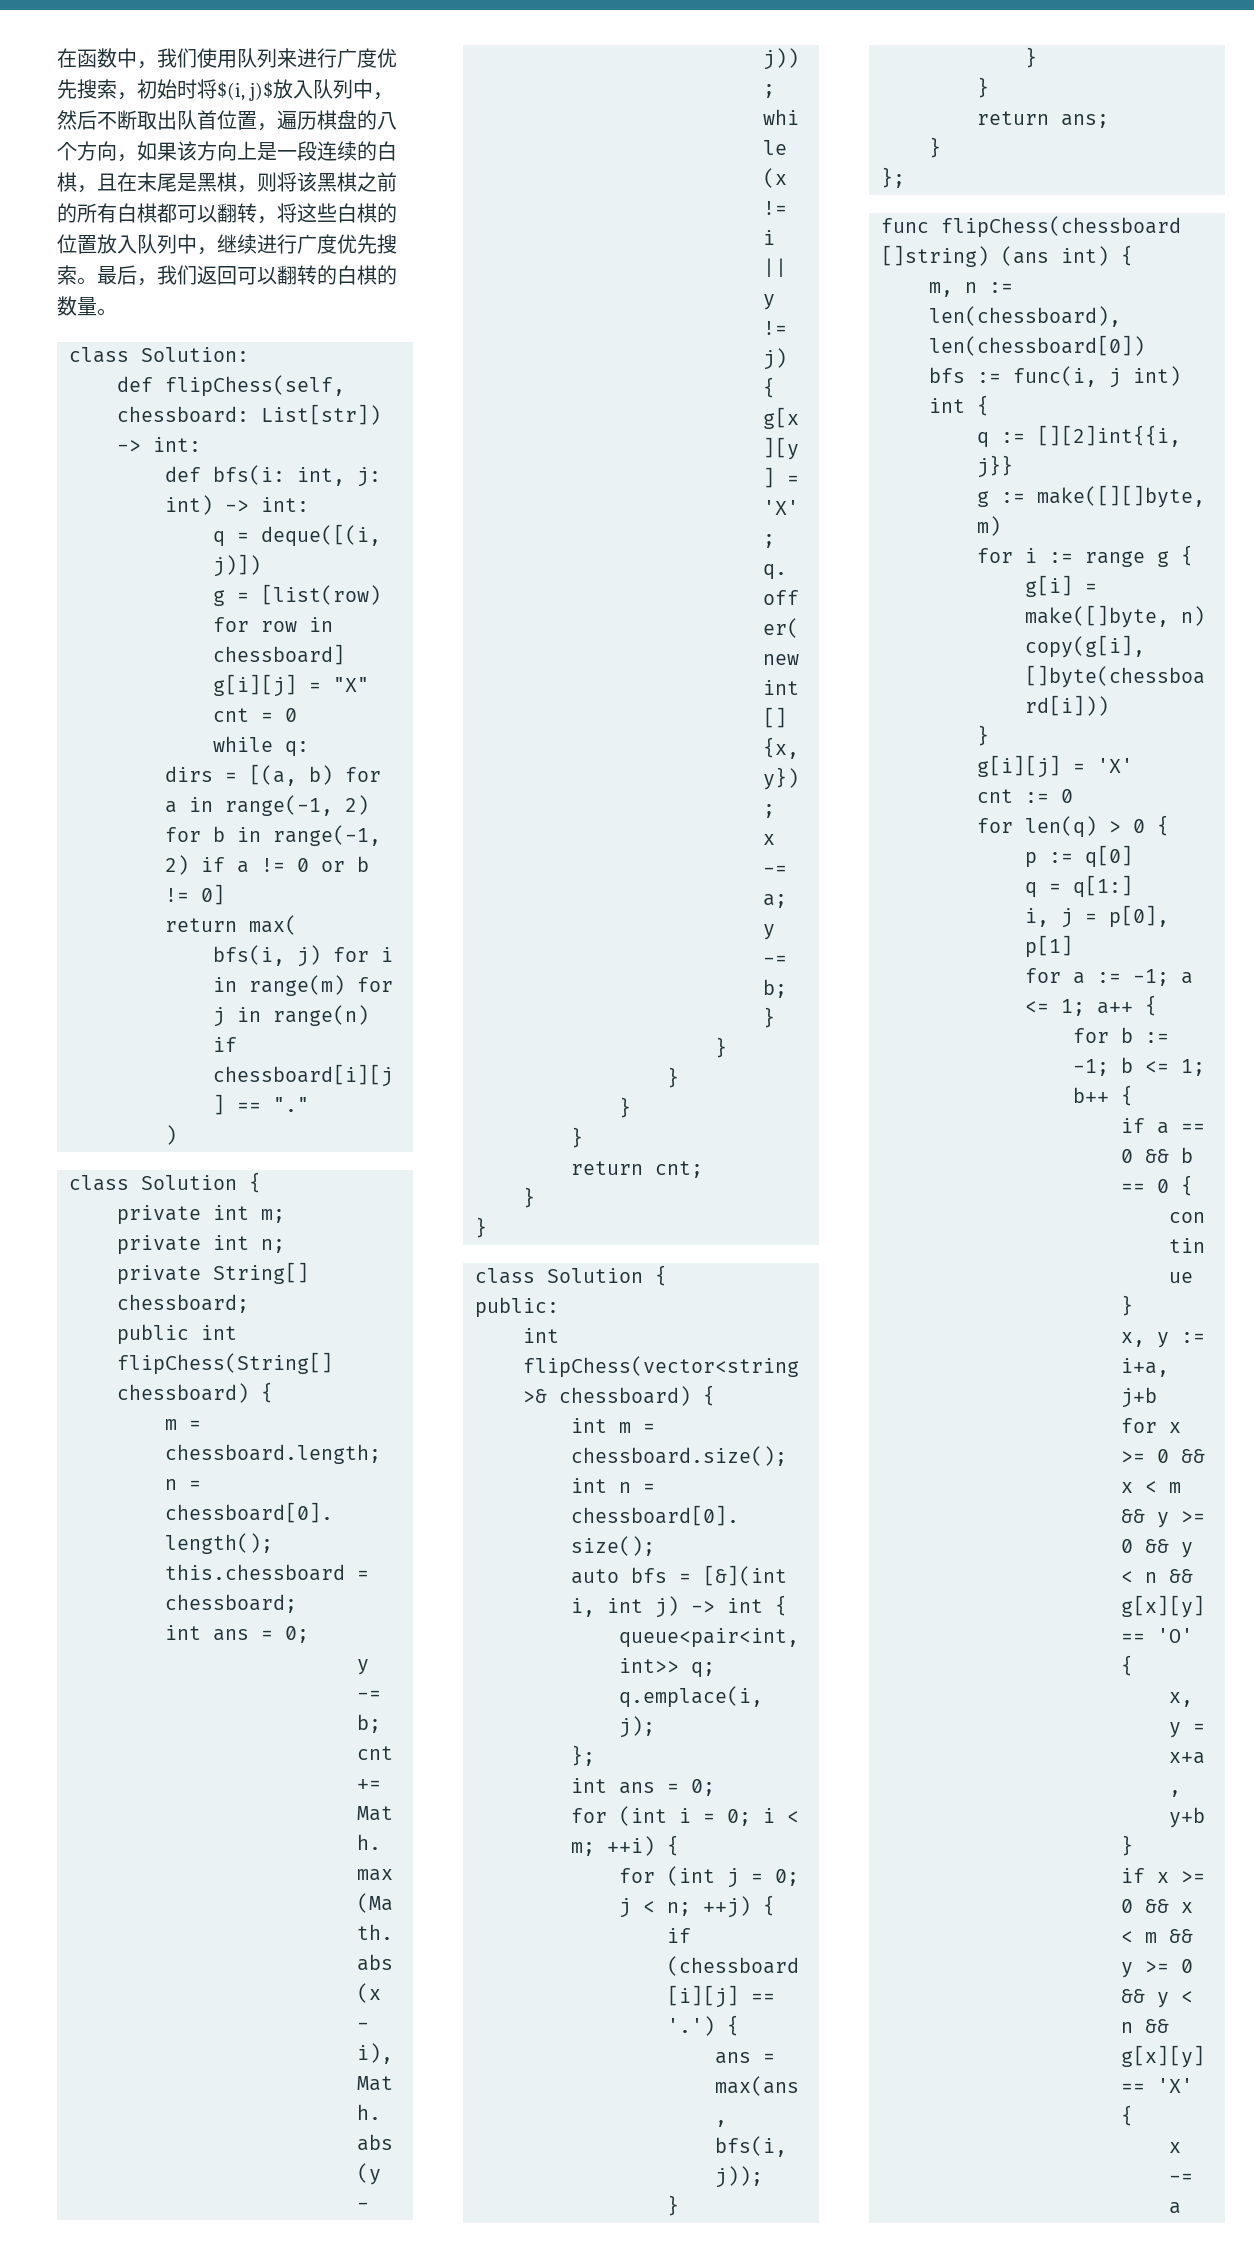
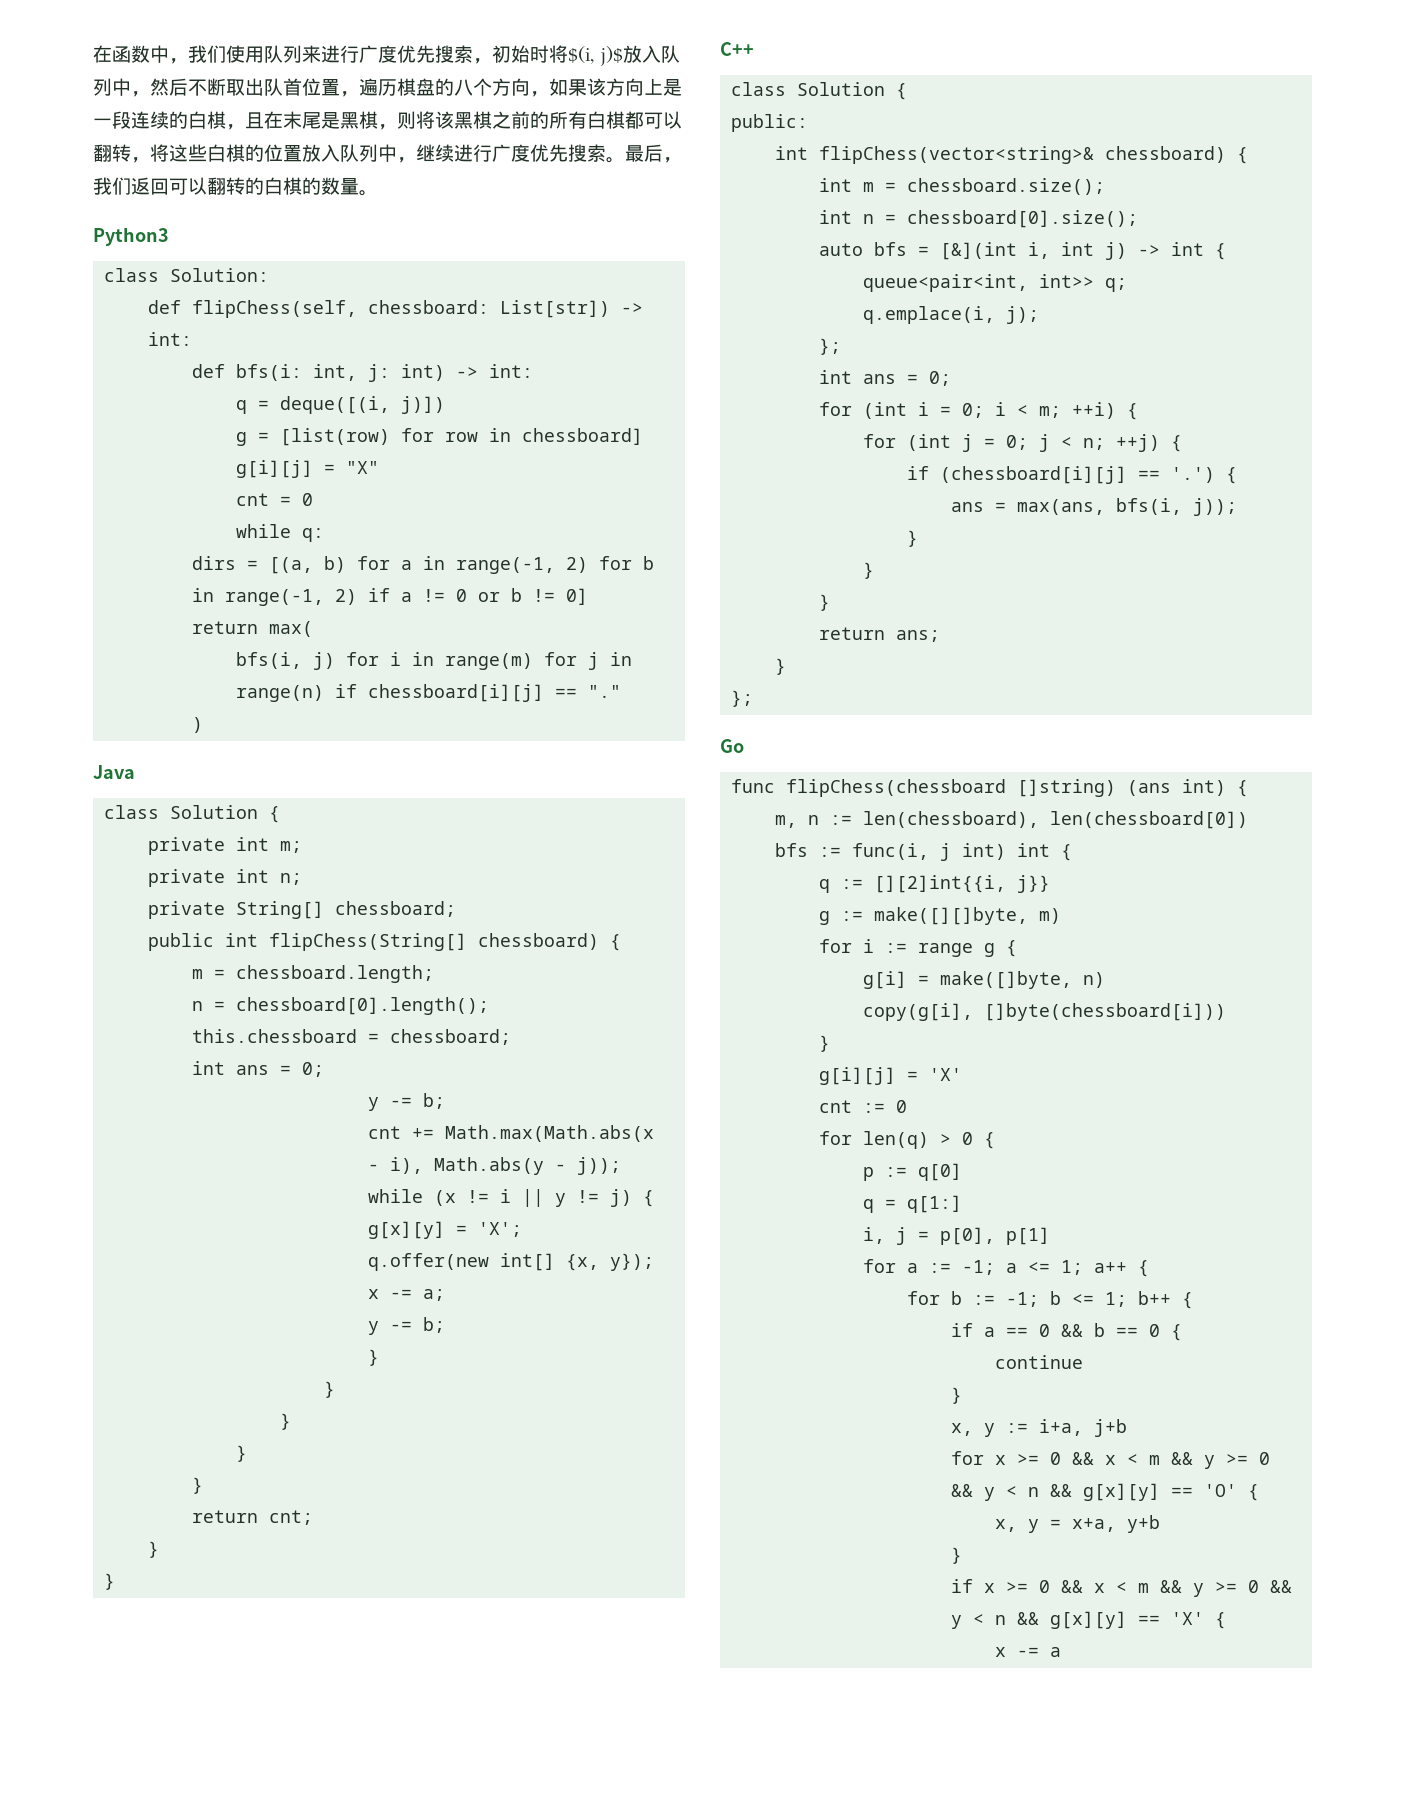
(117, 312) none -> [93,227,169,246] // Python3
(177, 1135) none -> [93,765,135,779] // Java
(487, 1227) none -> [720,42,754,56] // C++
(905, 177) none -> [720,739,744,753] // Go

